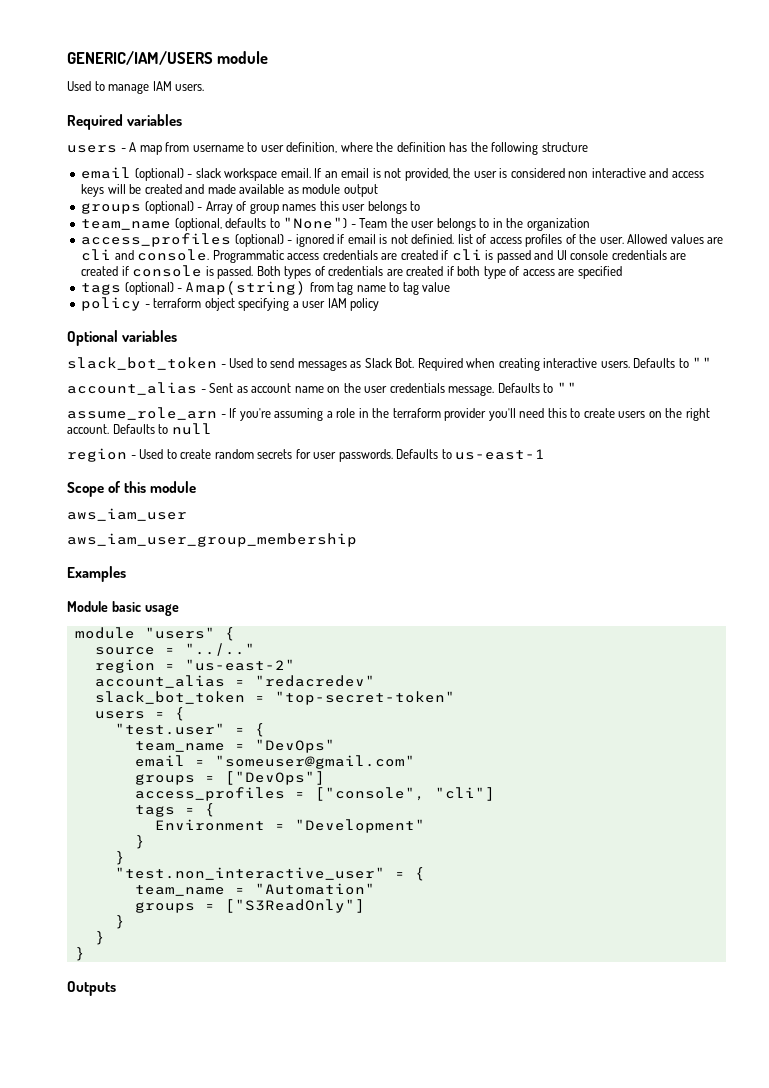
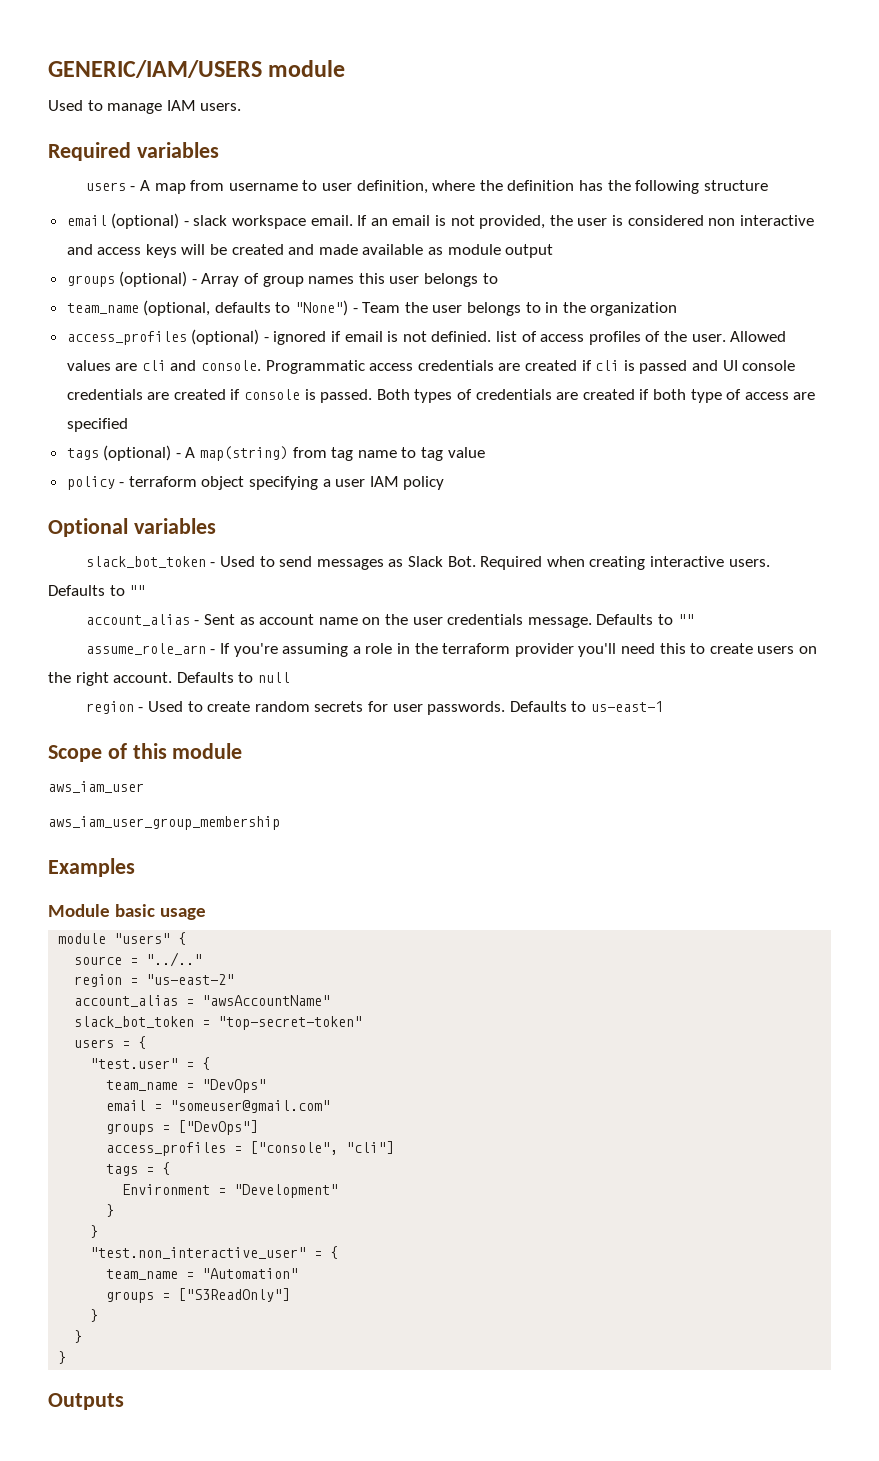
[254,675,375,687] "redacredev" -> [202,995,331,1006] "awsAccountName"

